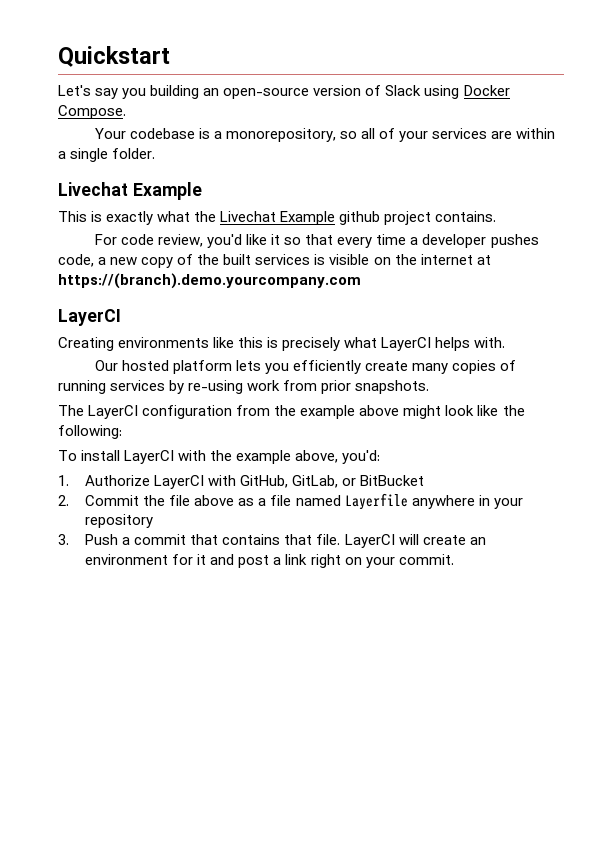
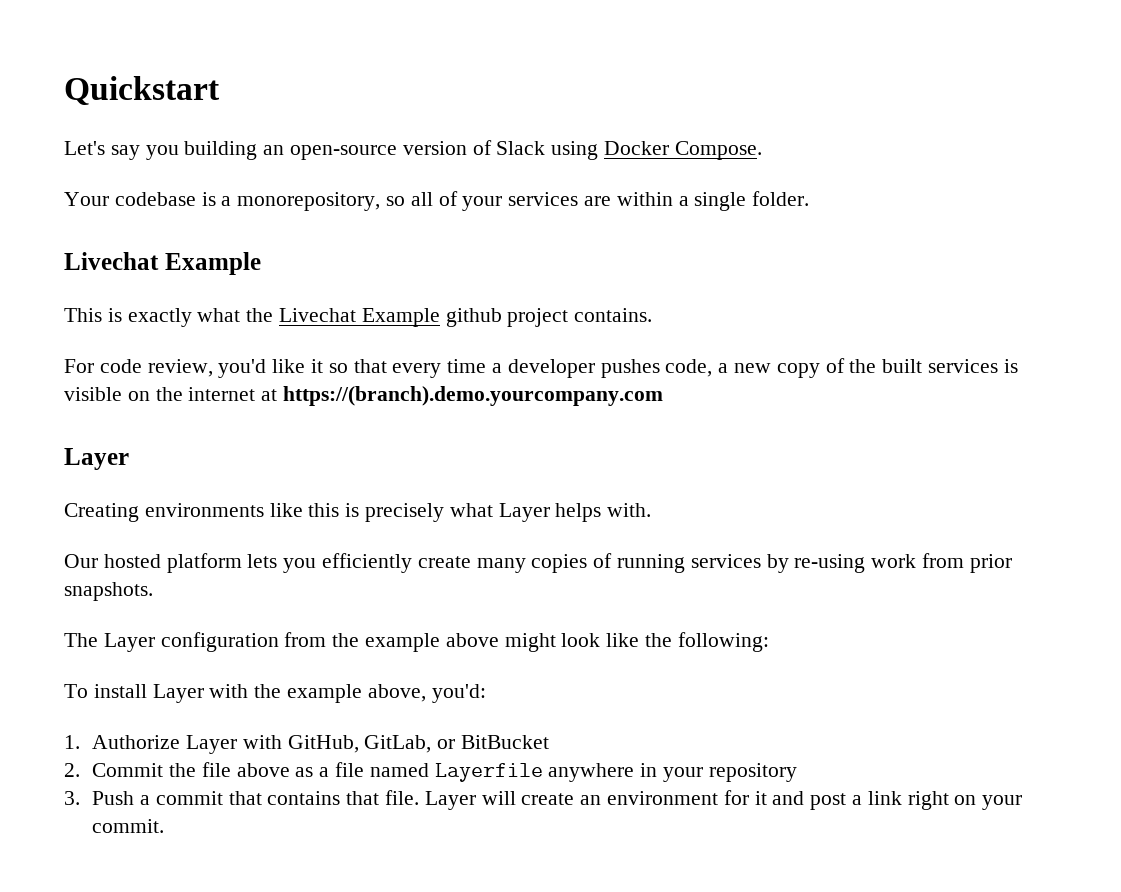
[58,309,121,326] LayerCI -> [64,448,129,470] Layer
[381,337,432,351] LayerCI -> [498,503,550,522] Layer
[88,405,139,419] LayerCI -> [103,633,155,652] Layer
[124,450,175,464] LayerCI -> [152,684,204,703] Layer
[154,475,205,489] LayerCI -> [185,735,237,754] Layer
[344,534,395,548] LayerCI -> [424,791,476,810] Layer

